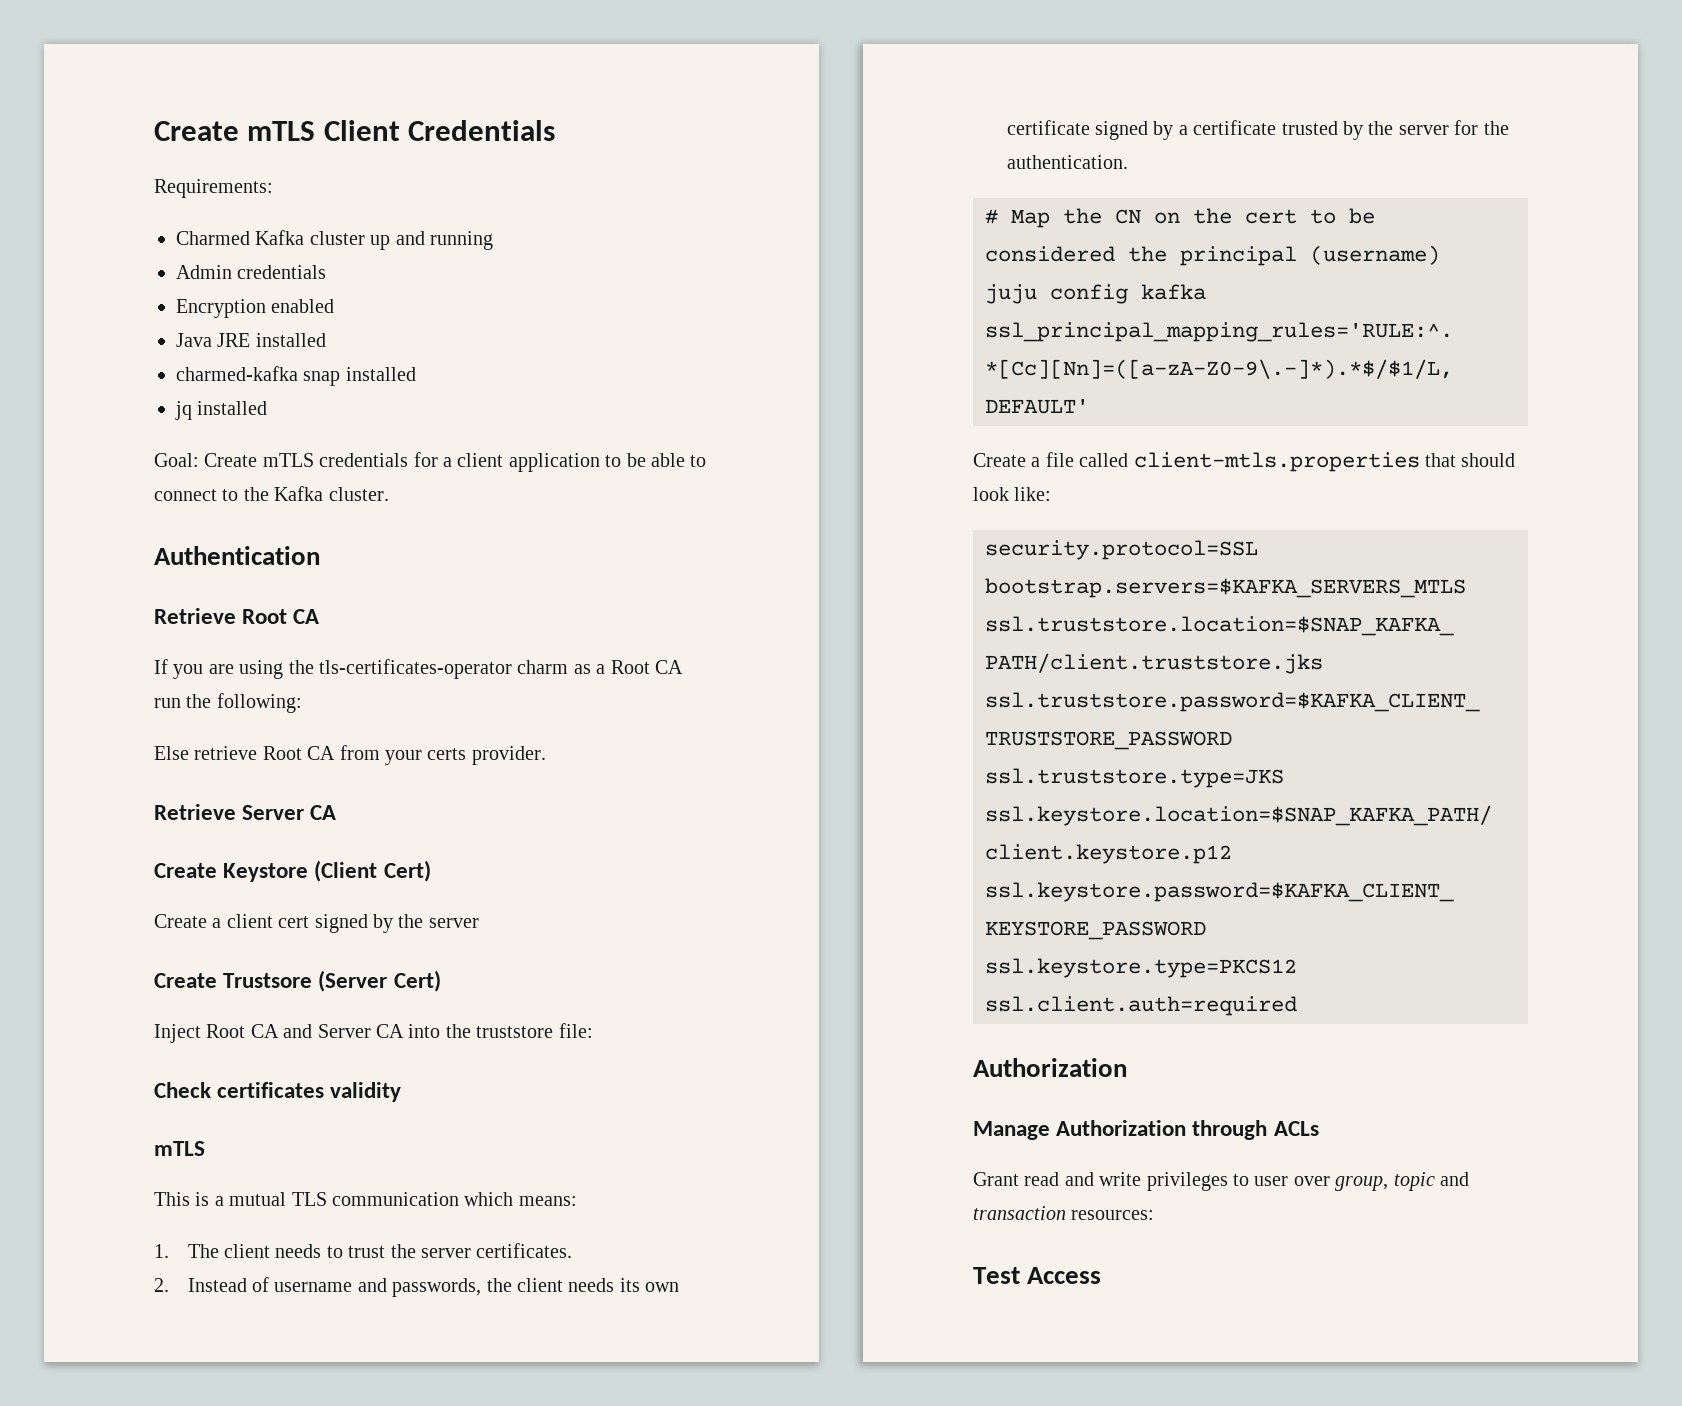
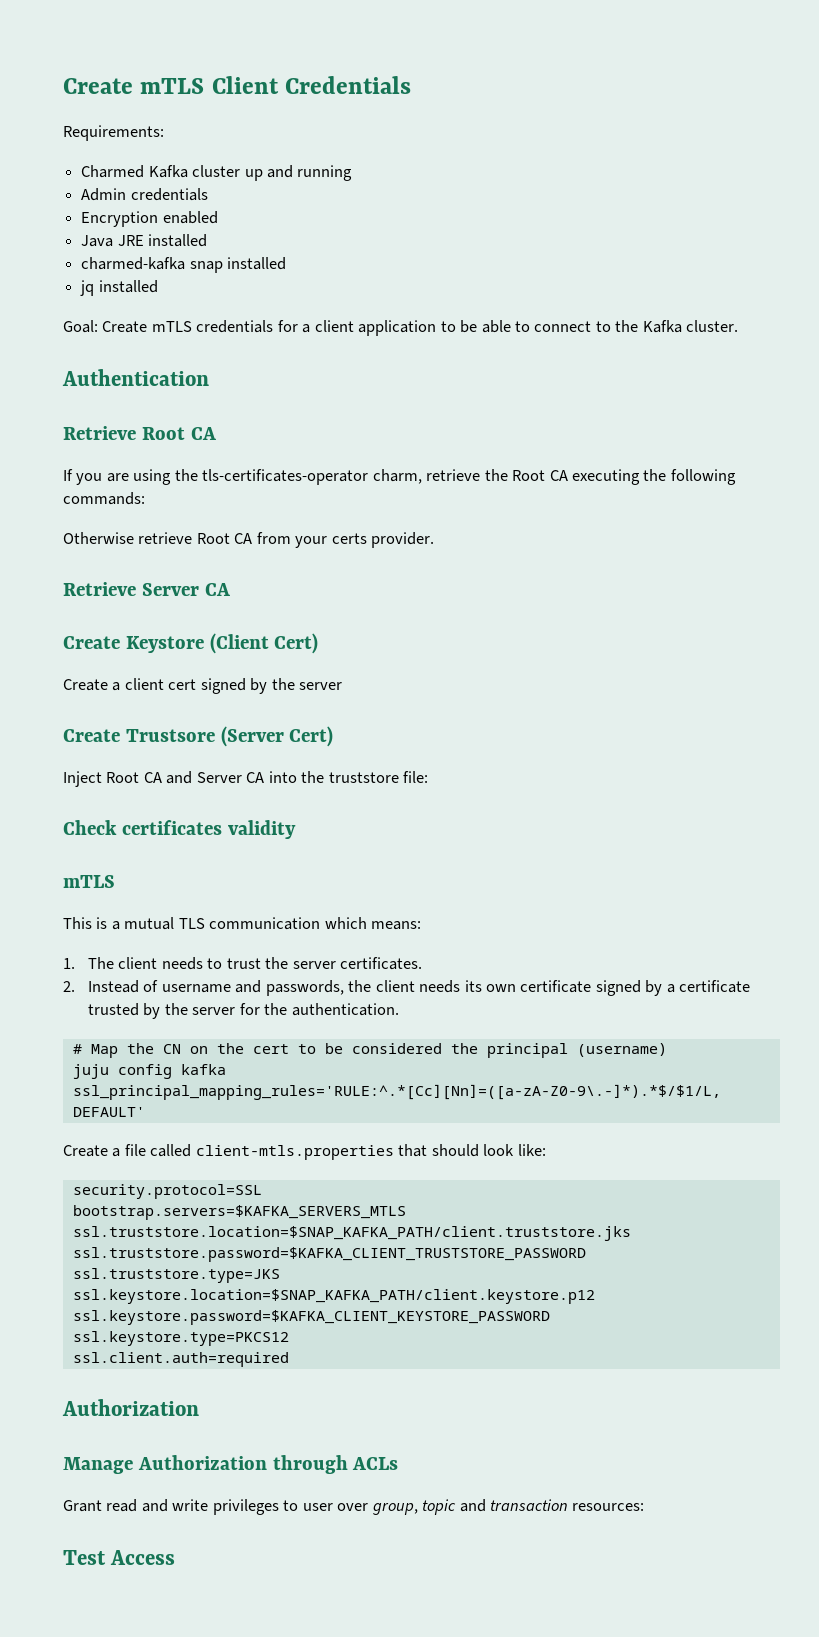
[517,660,683,674] [154,693,302,713] [154,746,189,760] charm as a Root CA run the following: // Else -> [372,469,736,485] [63,492,145,505] [63,532,134,544] charm, retrieve the Root CA executing the following commands: // Otherwise

